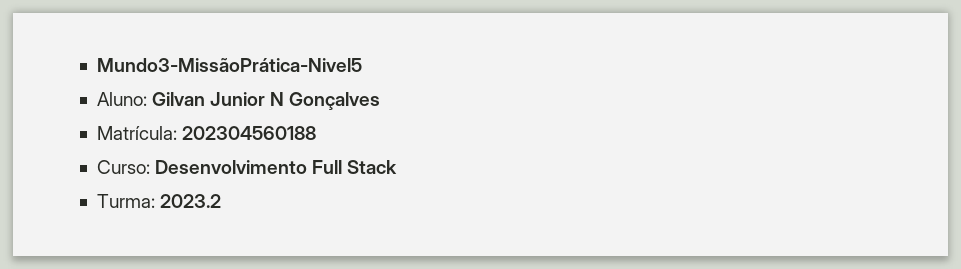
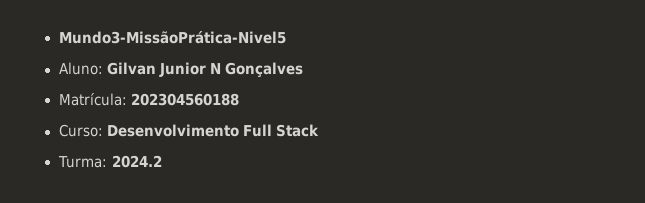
[160,194,222,208] 2023.2 -> [111,155,162,168] 2024.2

